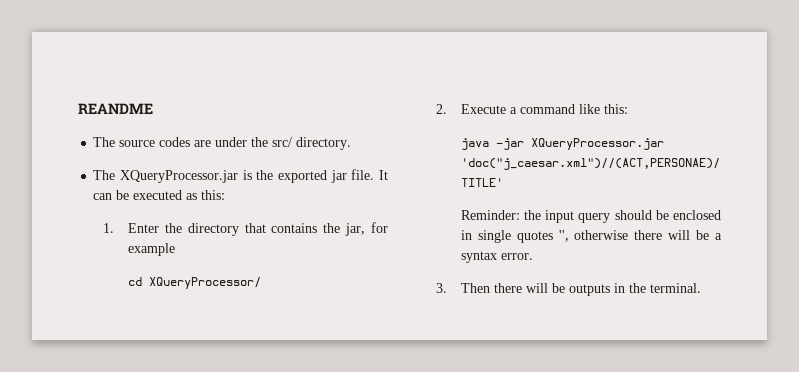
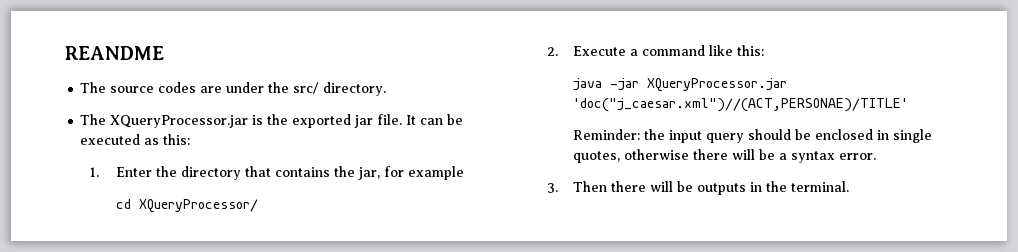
[516,230,569,243] quotes '', -> [572,151,620,163] quotes,

